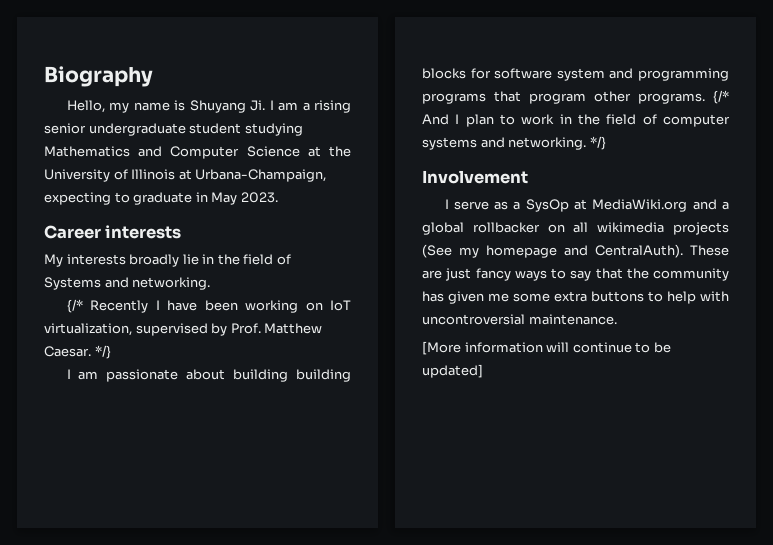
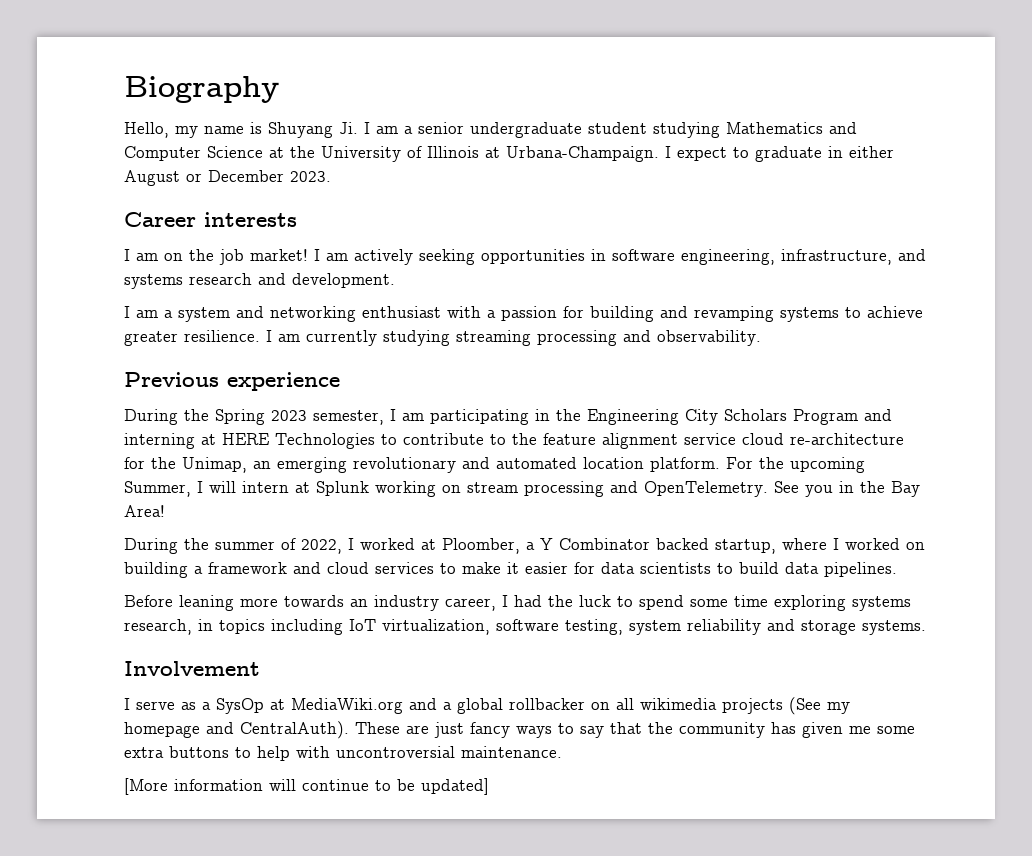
[314,100,352,113] rising -> (413, 130) none
[195,169,327,182] [44,192,278,205] [44,225,182,239] [44,254,291,267] [44,277,211,290] [66,299,351,313] [44,323,323,336] [44,345,111,359] [66,369,351,382] [422,68,729,81] [422,90,729,104] [422,114,730,127] [422,136,606,150] Urbana-Champaign, expecting to graduate in May 2023. // Career interests // My interests broadly lie in the field of Systems and networking. // {/* Recently I have been working on IoT virtualization, supervised by Prof. Matthew Caesar. */} // I am passionate about building building blocks for software system and programming programs that program other programs. {/* And I plan to work in the field of computer systems and networking. */} -> [506,146,894,162] [124,170,331,186] [124,212,297,227] [124,249,926,265] [124,273,395,289] [124,306,923,322] [124,330,761,346] [124,372,340,391] [124,409,892,425] [124,433,904,449] [124,457,865,473] [124,481,920,497] [124,505,165,517] [124,538,925,554] [124,562,897,578] [124,595,911,611] [124,619,926,635] Urbana-Champaign. I expect to graduate in either August or December 2023. // Career interests // I am on the job market! I am actively seeking opportunities in software engineering, infrastructure, and systems research and development. // I am a system and networking enthusiast with a passion for building and revamping systems to achieve greater resilience. I am currently studying streaming processing and observability. // Previous experience // During the Spring 2023 semester, I am participating in the Engineering City Scholars Program and interning at HERE Technologies to contribute to the feature alignment service cloud re-architecture for the Unimap, an emerging revolutionary and automated location platform. For the upcoming Summer, I will intern at Splunk working on stream processing and OpenTelemetry. See you in the Bay Area! // During the summer of 2022, I worked at Ploomber, a Y Combinator backed startup, where I worked on building a framework and cloud services to make it easier for data scientists to build data pipelines. // Before leaning more towards an industry career, I had the luck to spend some time exploring systems research, in topics including IoT virtualization, software testing, system reliability and storage systems.

